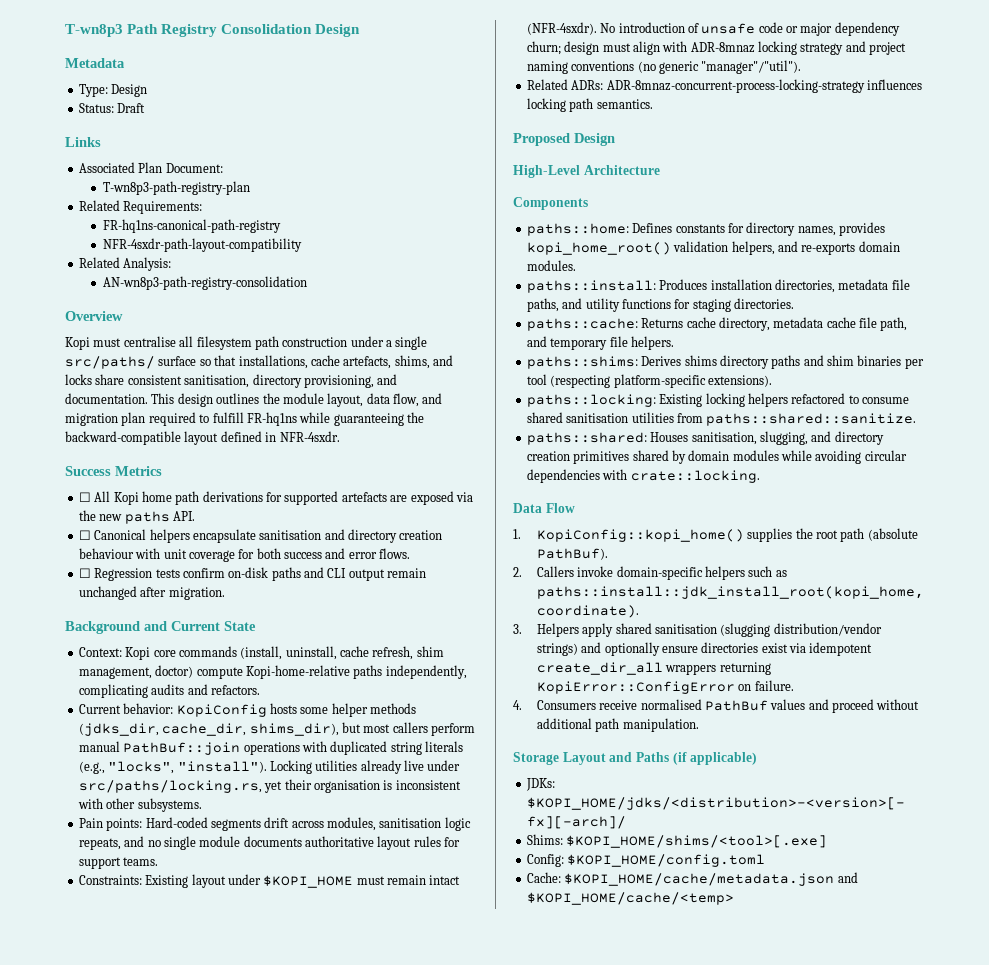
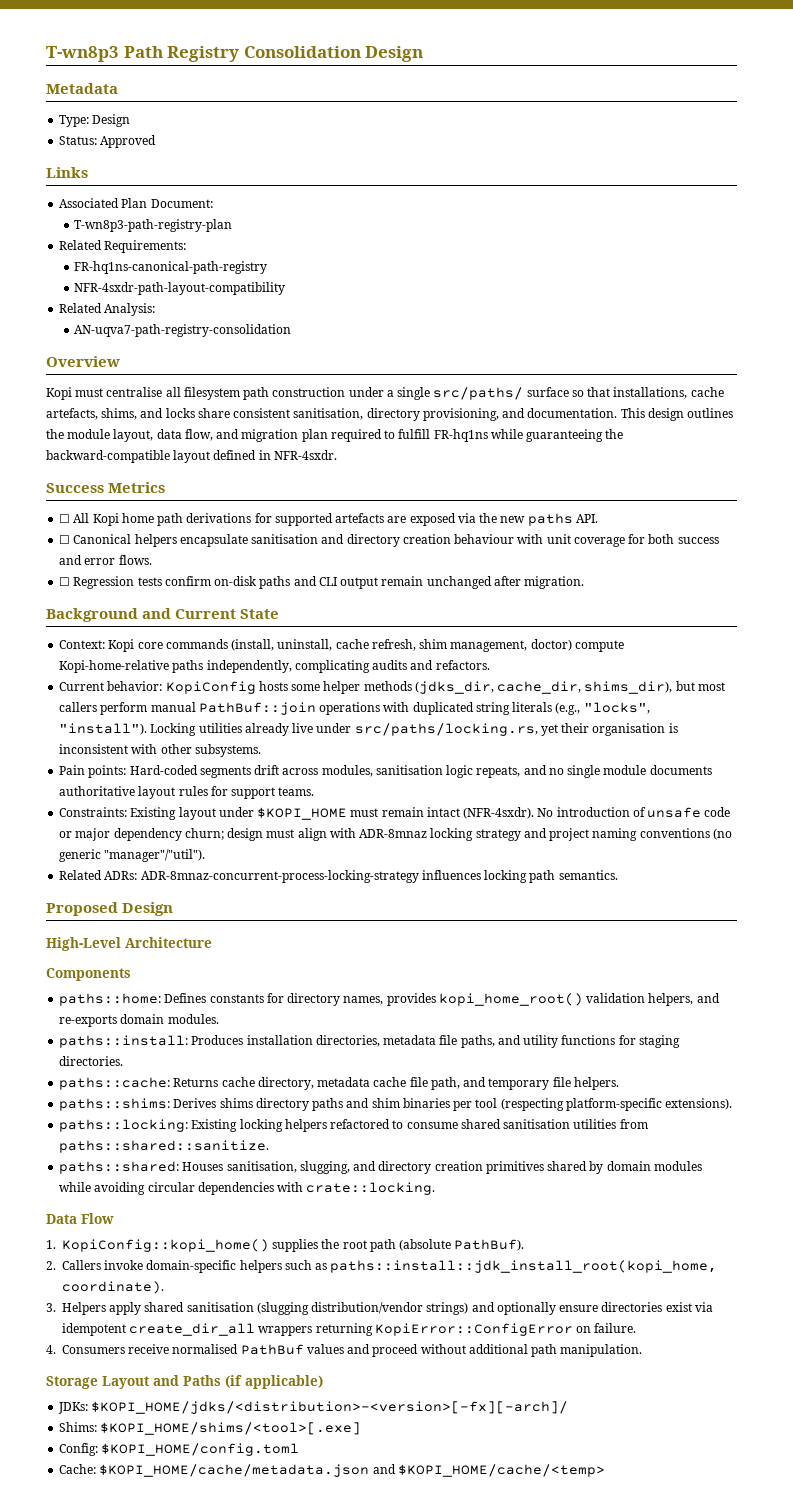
[117,103,146,113] Draft -> [100,135,157,148] Approved
[102,276,307,290] AN-wn8p3-path-registry-consolidation -> [74,324,292,337] AN-uqva7-path-registry-consolidation

